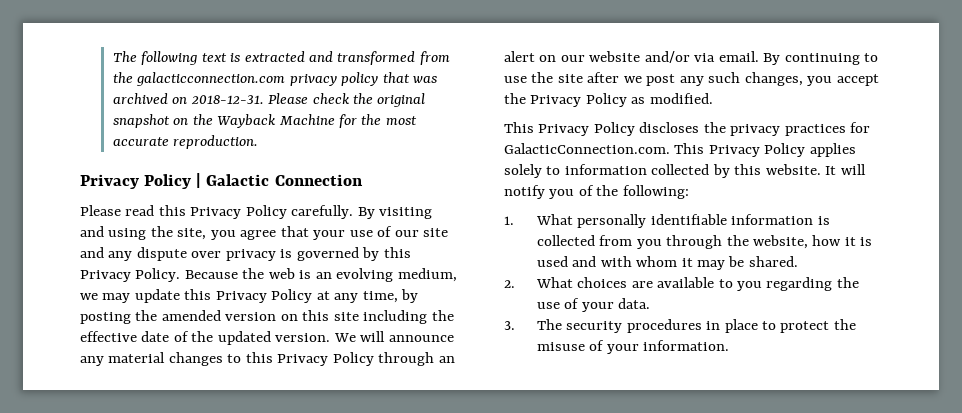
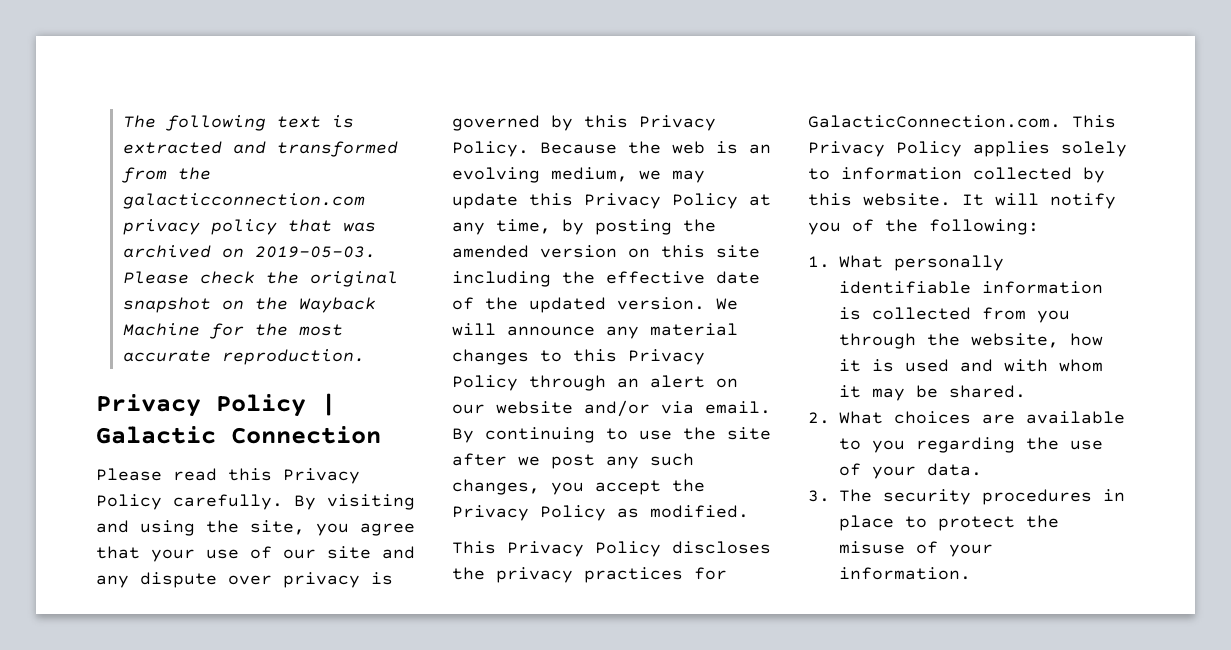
[190,95,264,105] 2018-12-31. -> [254,246,376,258] 2019-05-03.

